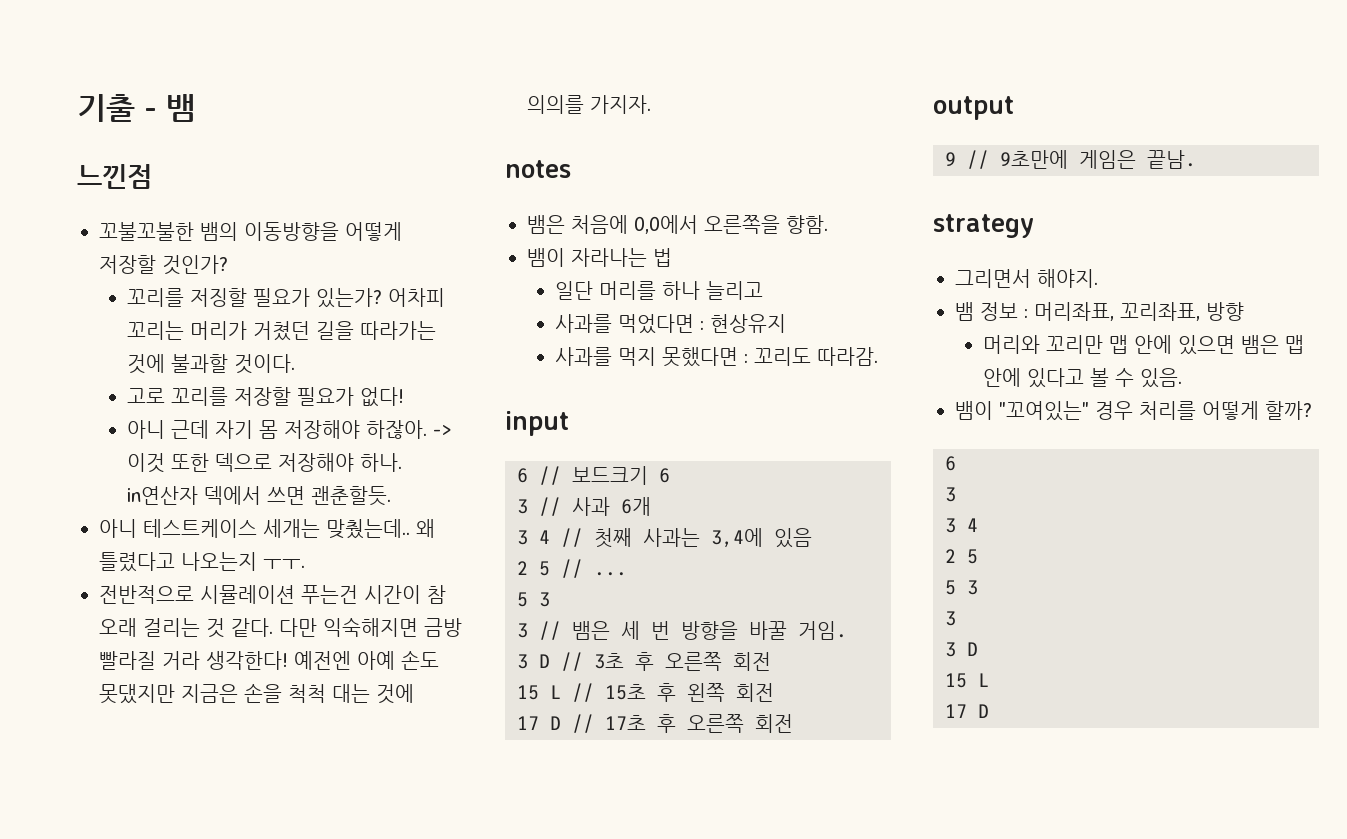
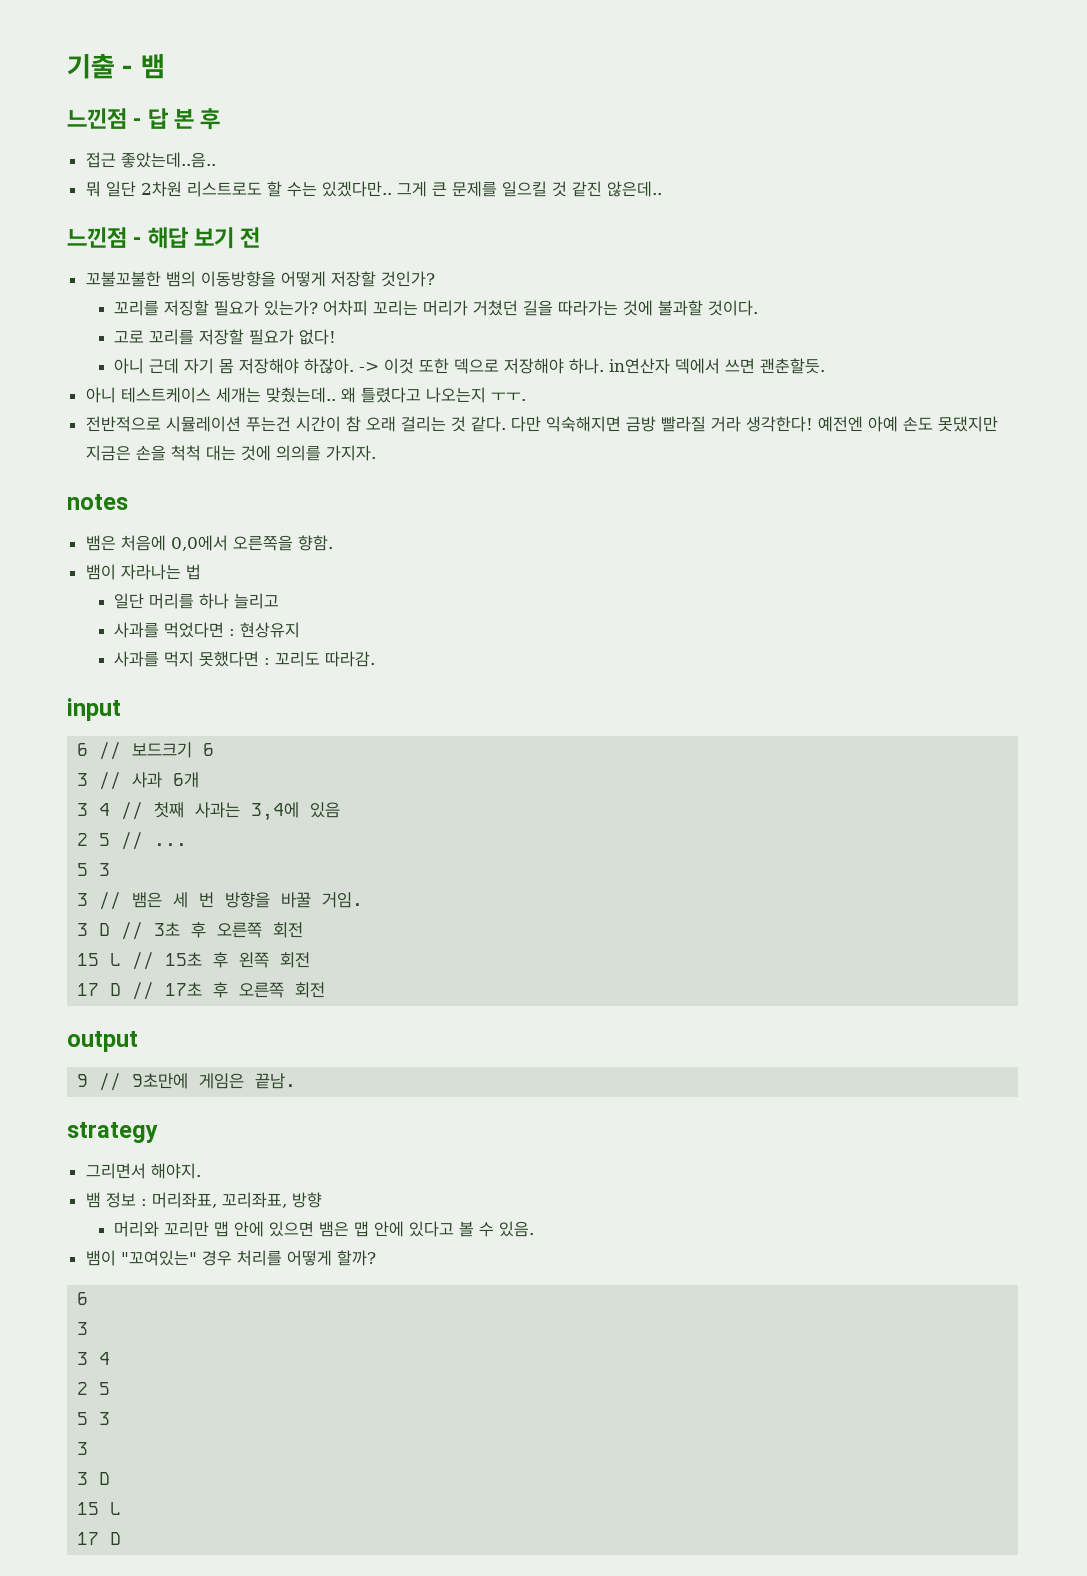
(152, 176) none -> [133,108,221,130] [85,152,216,168] [85,181,662,197] [67,227,261,249] - 답 본 후 // 접근 좋았는데..음.. // 뭐 일단 2차원 리스트로도 할 수는 있겠다만.. 그게 큰 문제를 일으킬 것 같진 않은데.. // 느낀점 - 해답 보기 전

